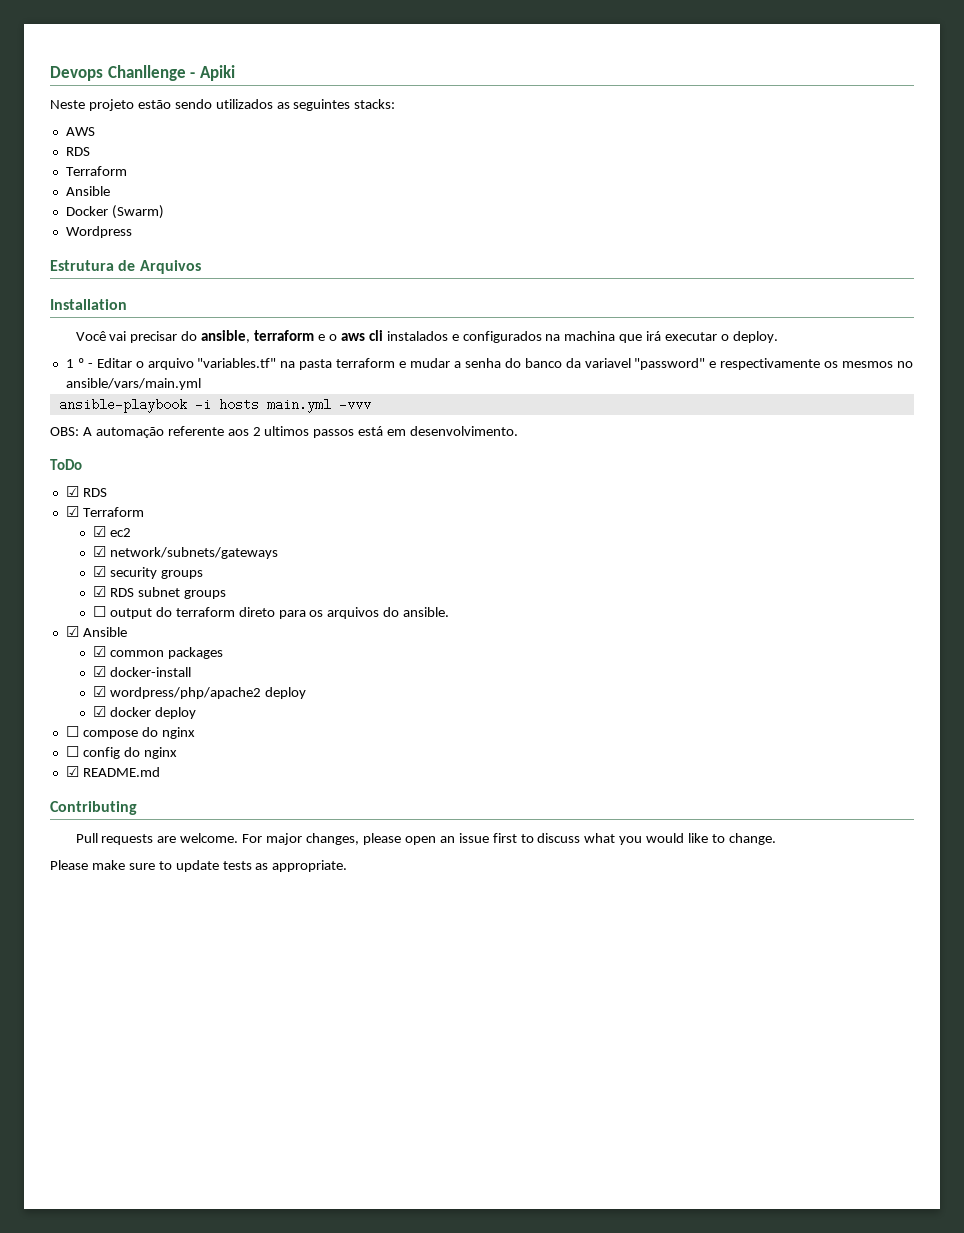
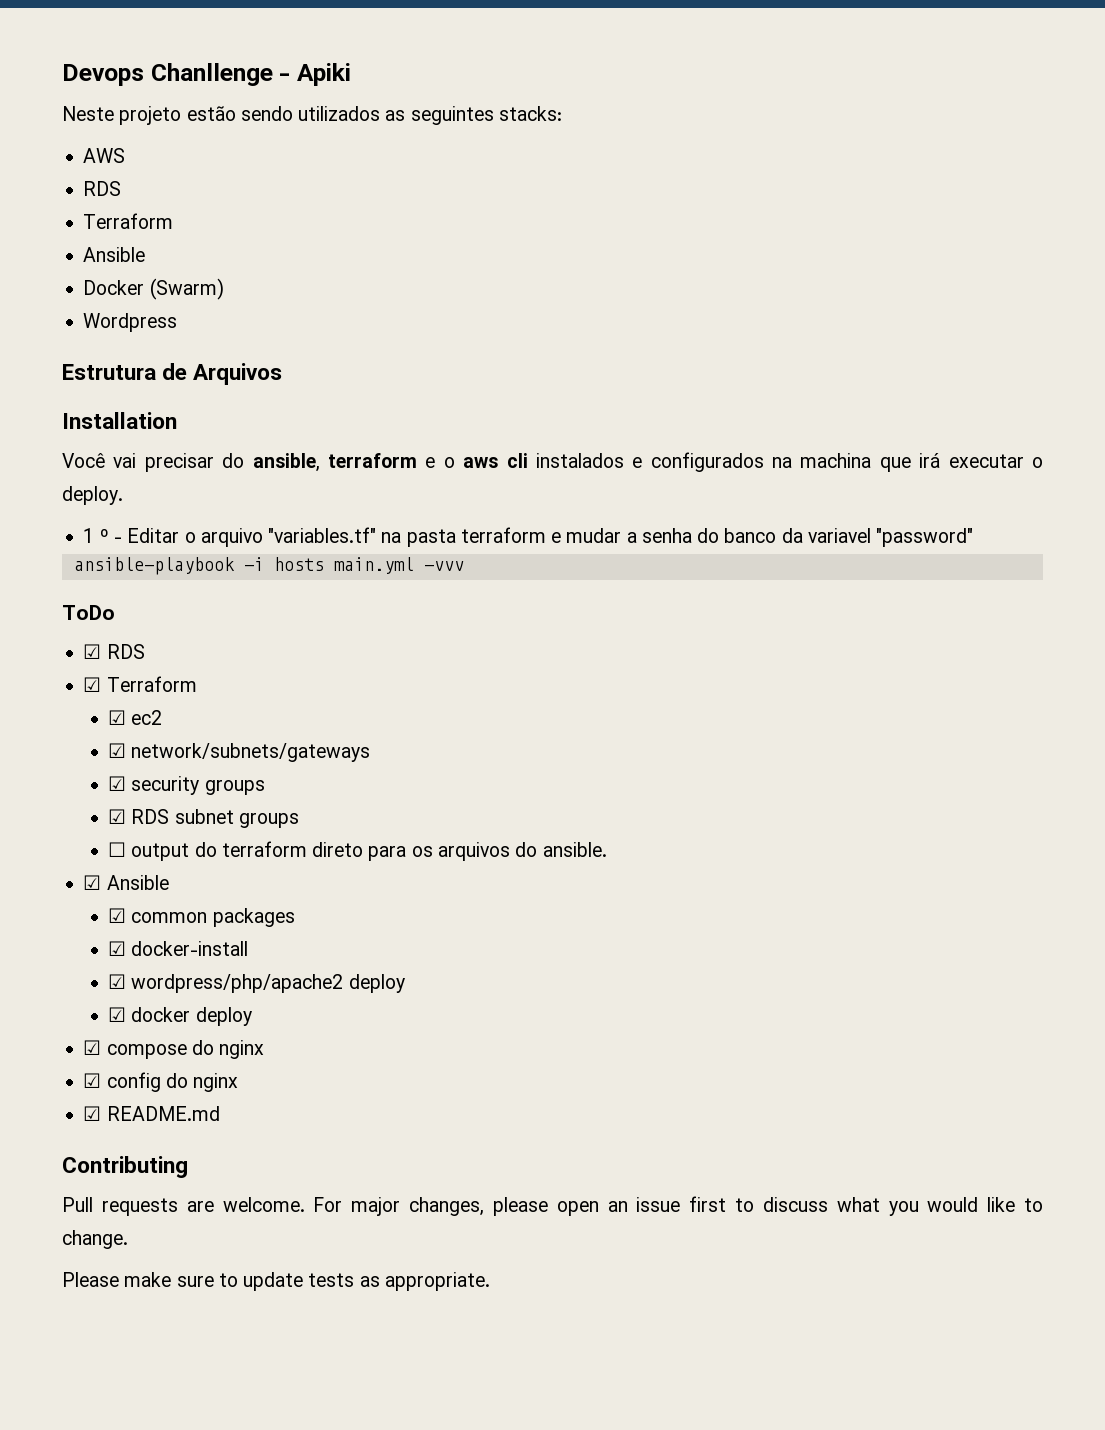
[709,358,913,370] [65,378,201,390] e respectivamente os mesmos no ansible/vars/main.yml -> (974, 537) none
[50,426,519,438] // OBS: A automação referente aos 2 ultimos passos está em desenvolvimento. -> (464, 566) none
[65,726,79,737] ☐ -> [83,1040,102,1055] ☑
[65,746,79,757] ☐ -> [83,1073,102,1088] ☑

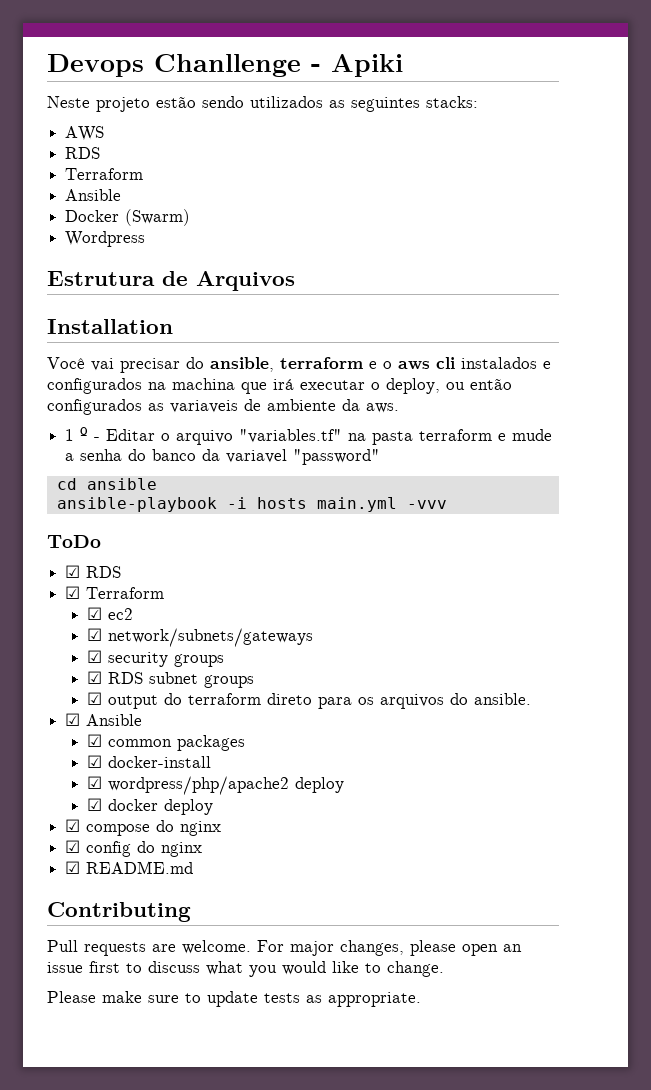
[62,486,123,505] deploy. -> [386,378,512,394] [47,399,399,415] deploy, ou então configurados as variaveis de ambiente da aws.
[566,528,622,543] mudar -> [512,429,553,441] mude
(974, 537) none -> [56,478,157,490] // cd ansible
[108,842,127,857] ☐ -> [86,692,102,705] ☑

